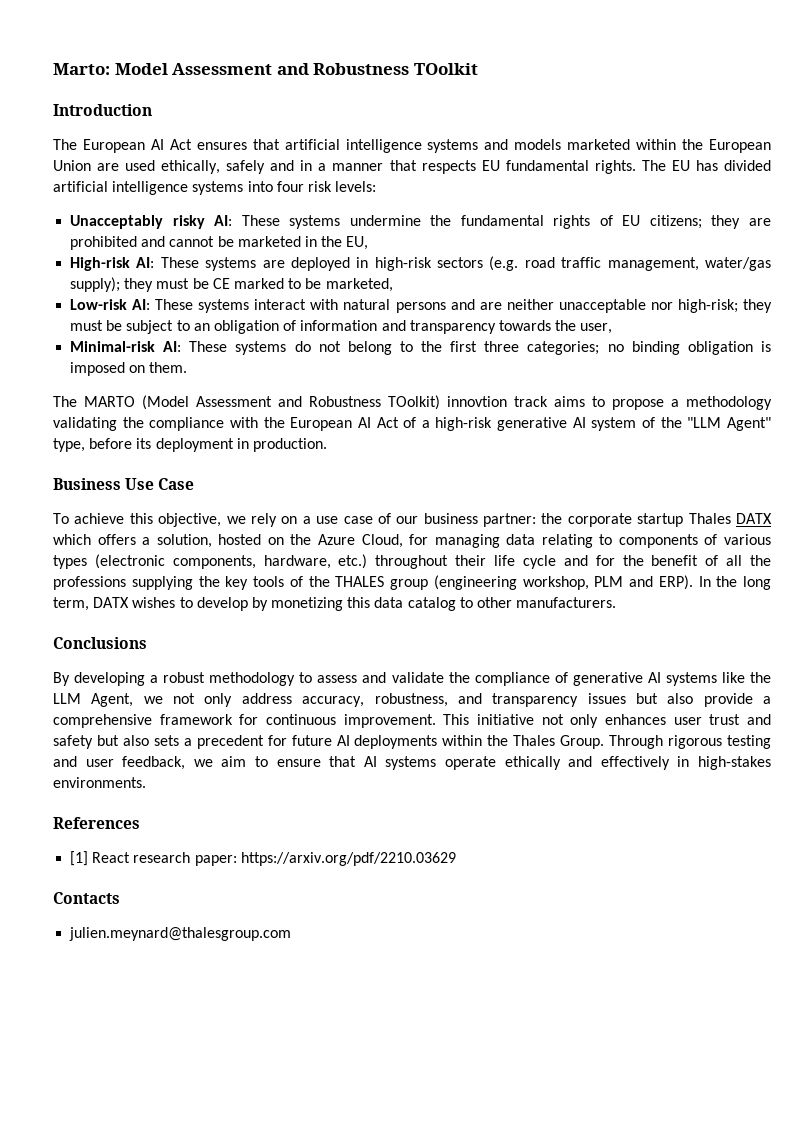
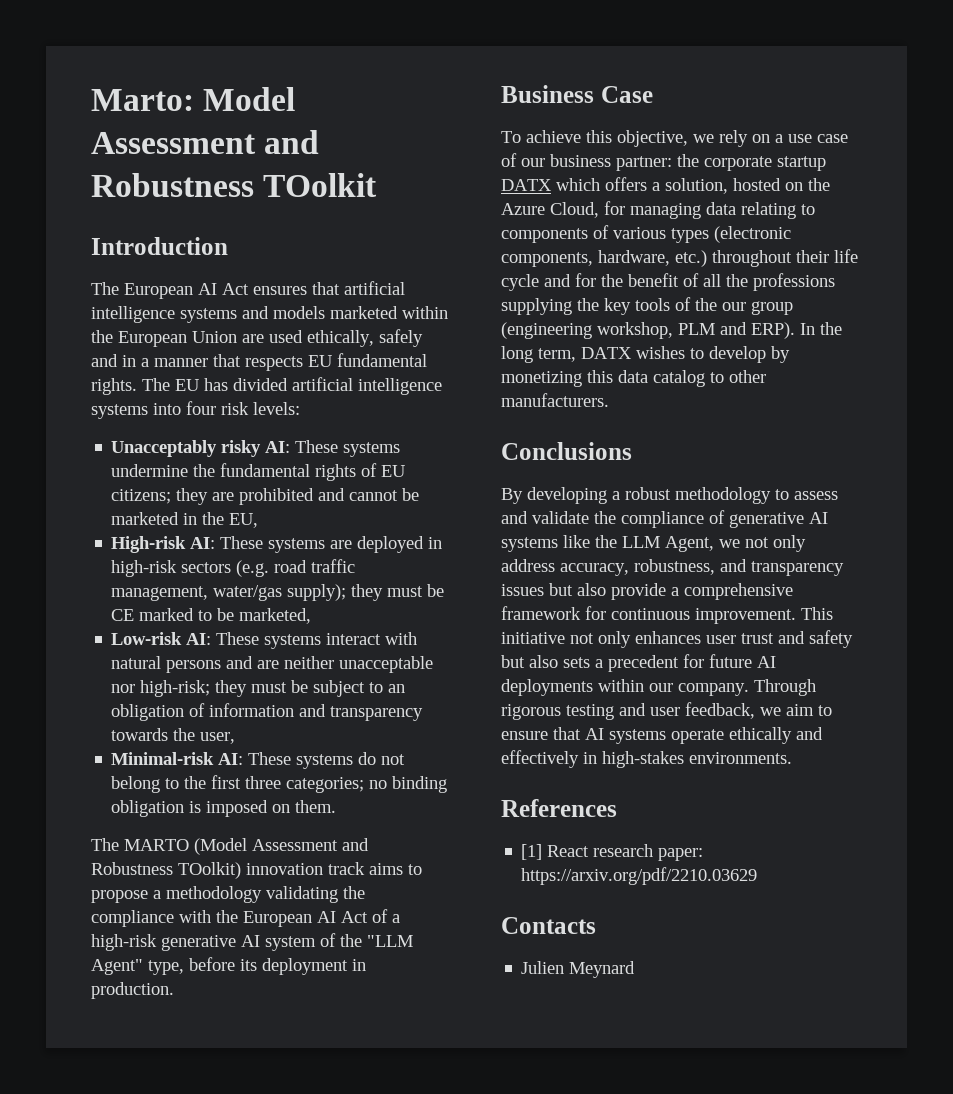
[447,396,507,407] innovtion -> [246,863,323,875] innovation
[125,478,155,490] Use -> (594, 94) none
[688,513,731,524] Thales -> (826, 163) none
[335,576,385,587] THALES -> [722,302,746,311] our
[487,735,605,749] the Thales Group. -> [649,683,749,696] our company.
[69,927,292,941] julien.meynard@thalesgroup.com -> [521,961,636,978] Julien Meynard

